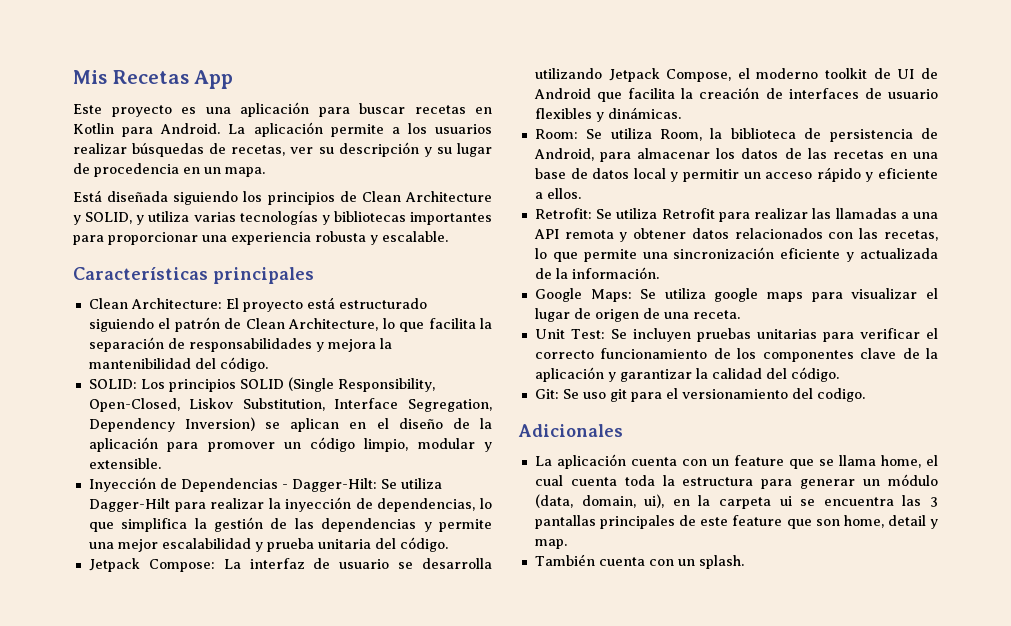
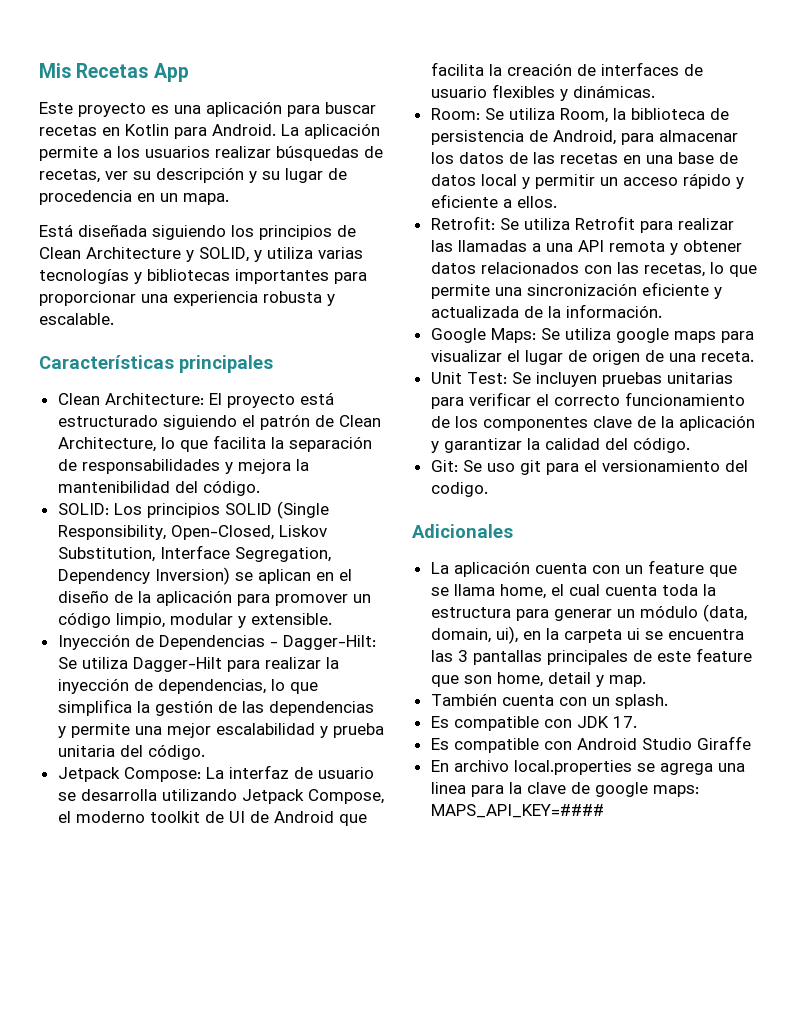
(744, 562) none -> [430,716,637,731] [430,736,751,753] [430,760,745,775] [430,782,699,797] [430,804,604,818] // Es compatible con JDK 17. // Es compatible con Android Studio Giraffe // En archivo local.properties se agrega una linea para la clave de google maps: MAPS_API_KEY=####

